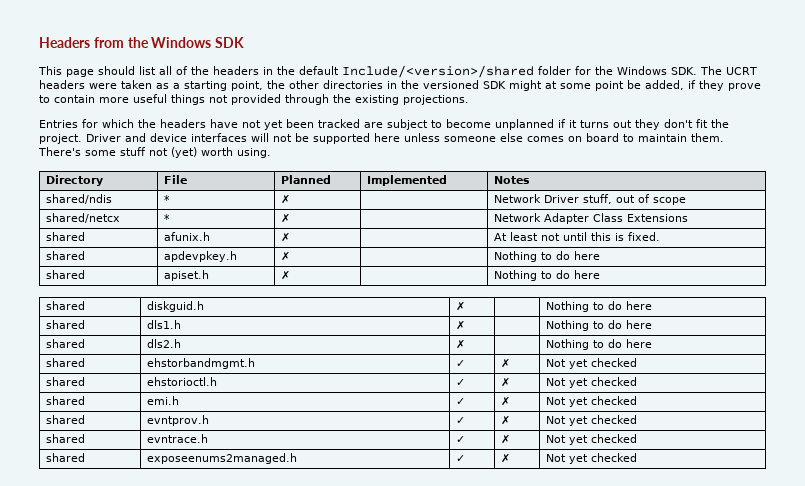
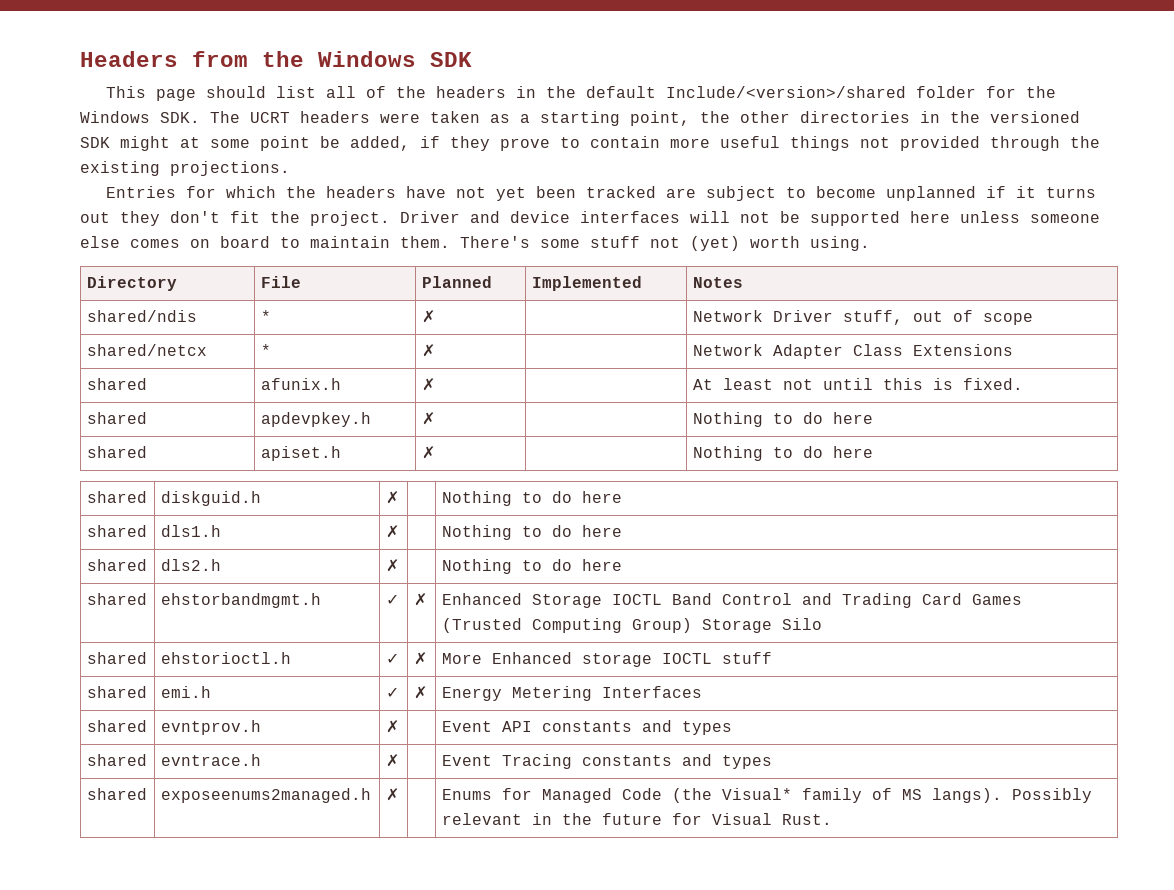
[545,358,637,369] Not yet checked -> [441,593,1022,608] [441,618,822,633] Enhanced Storage IOCTL Band Control and Trading Card Games (Trusted Computing Group) Storage Silo
[545,377,637,388] Not yet checked -> [441,652,772,667] More Enhanced storage IOCTL stuff
[545,396,637,407] Not yet checked -> [441,686,702,701] Energy Metering Interfaces
[455,417,465,424] [500,415,510,425] [545,415,637,426] | ✓ | ✗ | Not yet checked -> [385,720,399,733] [441,720,732,735] | ✗ | | Event API constants and types
[455,436,465,443] [500,434,510,444] [545,434,637,445] | ✓ | ✗ | Not yet checked -> [385,754,399,767] [441,754,772,769] | ✗ | | Event Tracing constants and types
[455,455,465,462] [500,453,510,463] [545,453,637,464] | ✓ | ✗ | Not yet checked -> [385,788,399,801] [441,788,1092,803] [441,813,832,825] | ✗ | | Enums for Managed Code (the Visual* family of MS langs). Possibly relevant in the future for Visual Rust.

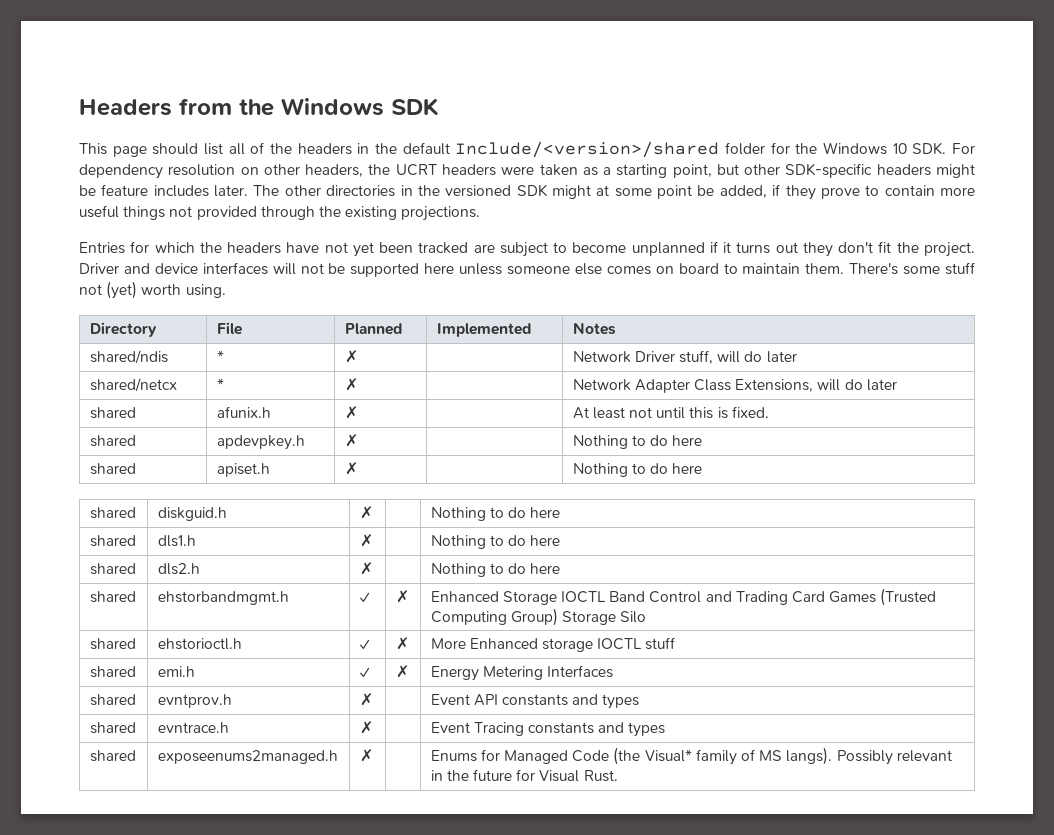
[160,111,240,123] SDK. The -> [892,142,975,155] [79,164,391,179] 10 SDK. For dependency resolution on other headers, the
[700,111,730,123] the -> [716,163,976,178] [79,184,280,197] but other SDK-specific headers might be feature includes later. The
[912,310,1033,325] out of scope -> [717,351,797,363] will do later
[912,344,1013,356] Extensions -> [735,379,897,392] Extensions, will do later

